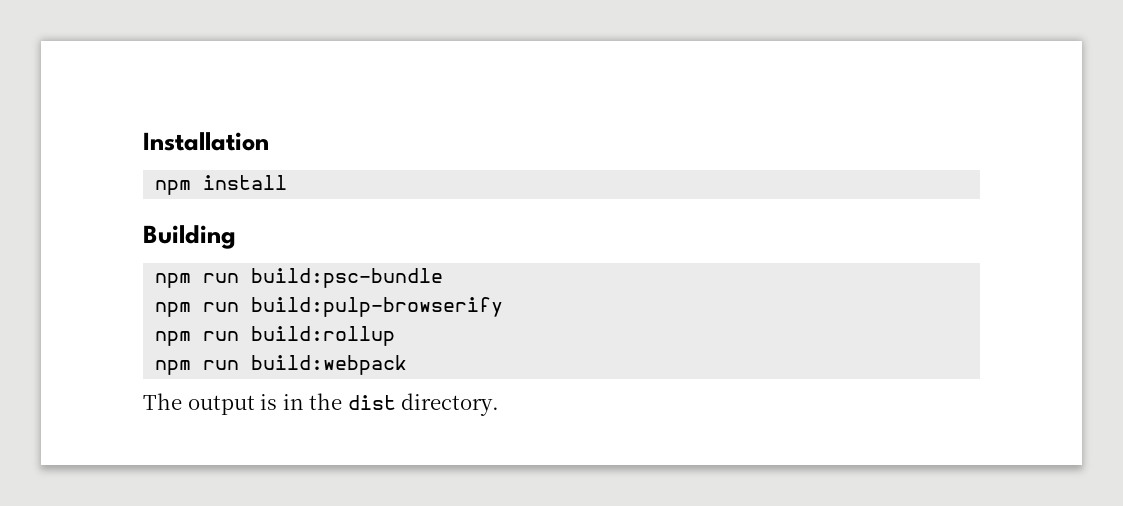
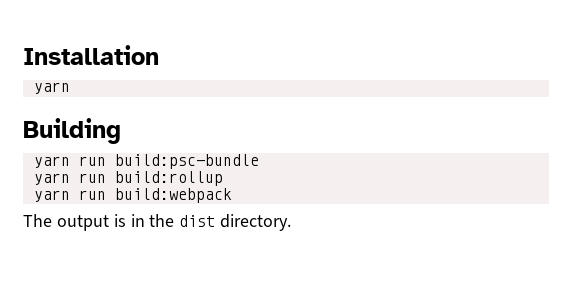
[155,175,288,195] npm install -> [33,82,70,94] yarn
[155,273,192,288] npm -> [33,156,70,168] yarn
[155,297,504,317] [155,331,192,346] npm run build:pulp-browserify // npm -> [33,173,70,185] yarn
[155,360,192,375] npm -> [33,190,70,202] yarn

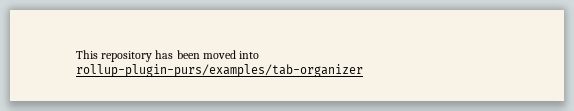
[23,45,159,65] [33,82,70,94] [23,118,121,144] [33,154,259,169] [33,171,223,186] [33,188,232,203] [23,214,292,231] Installation // yarn // Building // yarn run build:psc-bundle // yarn run build:rollup // yarn run build:webpack // The output is in the dist directory. -> [76,50,260,62] [76,64,363,77] This repository has been moved into rollup-plugin-purs/examples/tab-organizer

